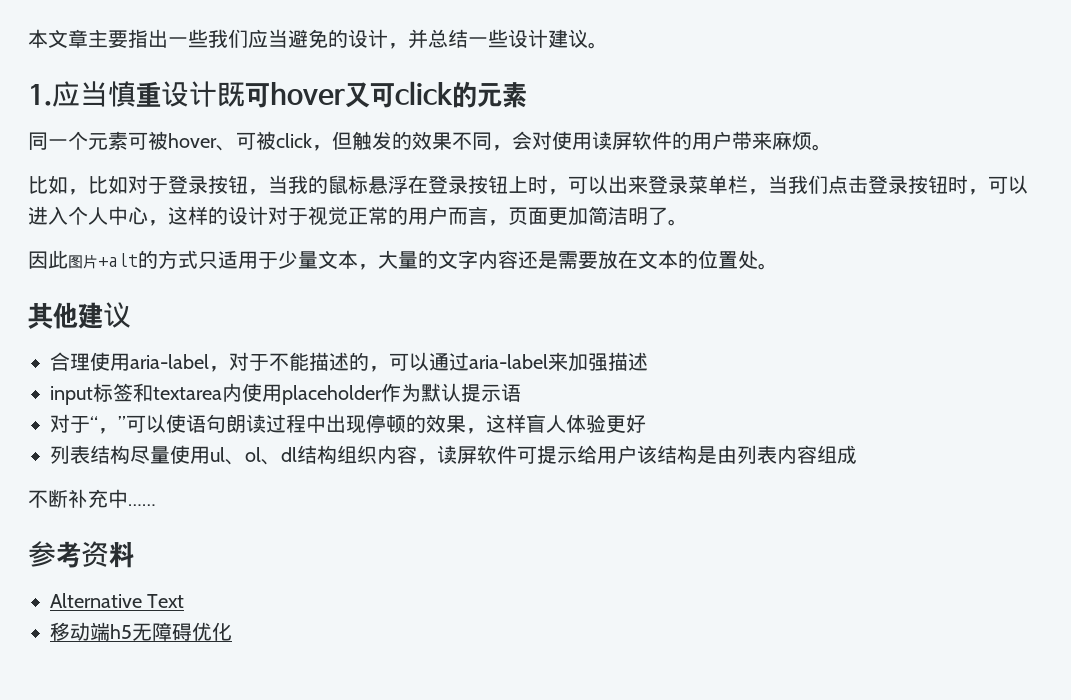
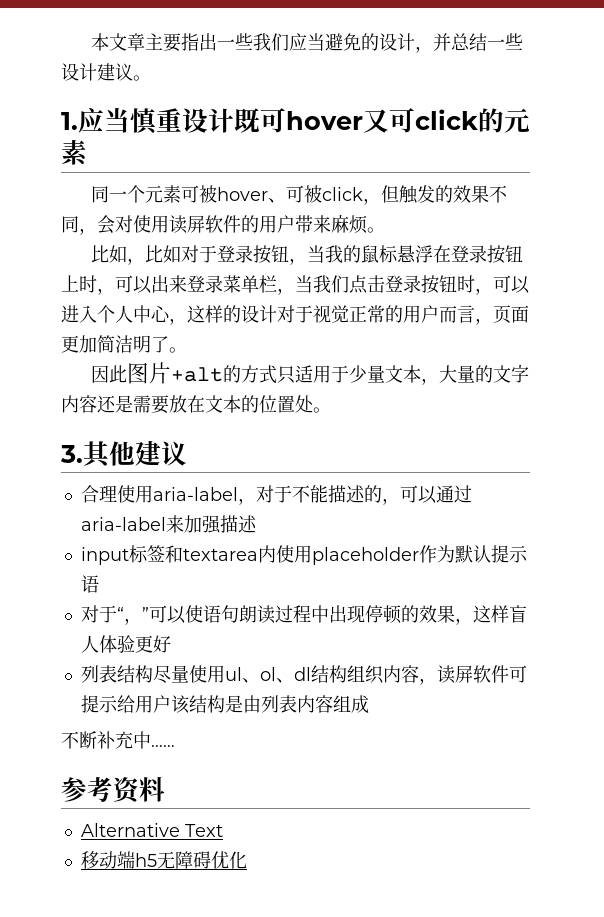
(778, 266) none -> [60,445,83,463] 3.

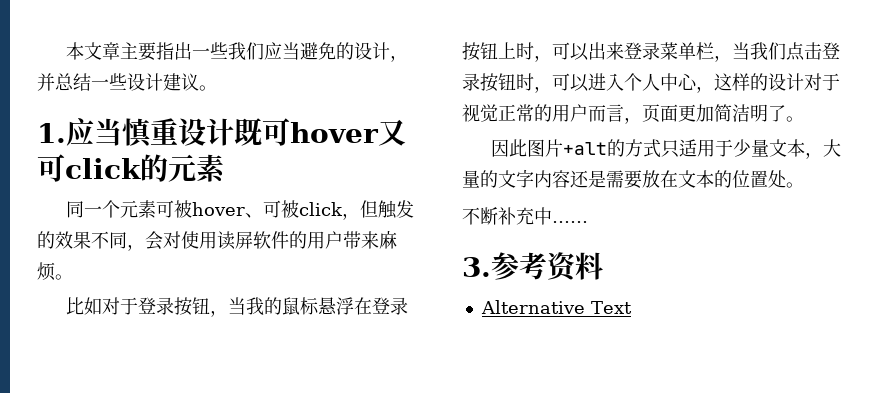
[127,245,182,265] ，比如 -> (103, 306) none
[60,440,187,468] [80,485,472,505] [80,515,257,534] [80,545,528,565] [80,575,99,593] [80,605,527,625] [80,635,171,653] [80,665,527,685] [80,695,369,714] // 3.其他建议 // 合理使用aria-label，对于不能描述的，可以通过aria-label来加强描述 // input标签和textarea内使用placeholder作为默认提示语 // 对于“，”可以使语句朗读过程中出现停顿的效果，这样盲人体验更好 // 列表结构尽量使用ul、ol、dl结构组织内容，读屏软件可提示给用户该结构是由列表内容组成 -> (804, 185) none
(175, 746) none -> [462,257,491,277] 3.
[80,851,247,869] // 移动端h5无障碍优化 -> (632, 307) none

